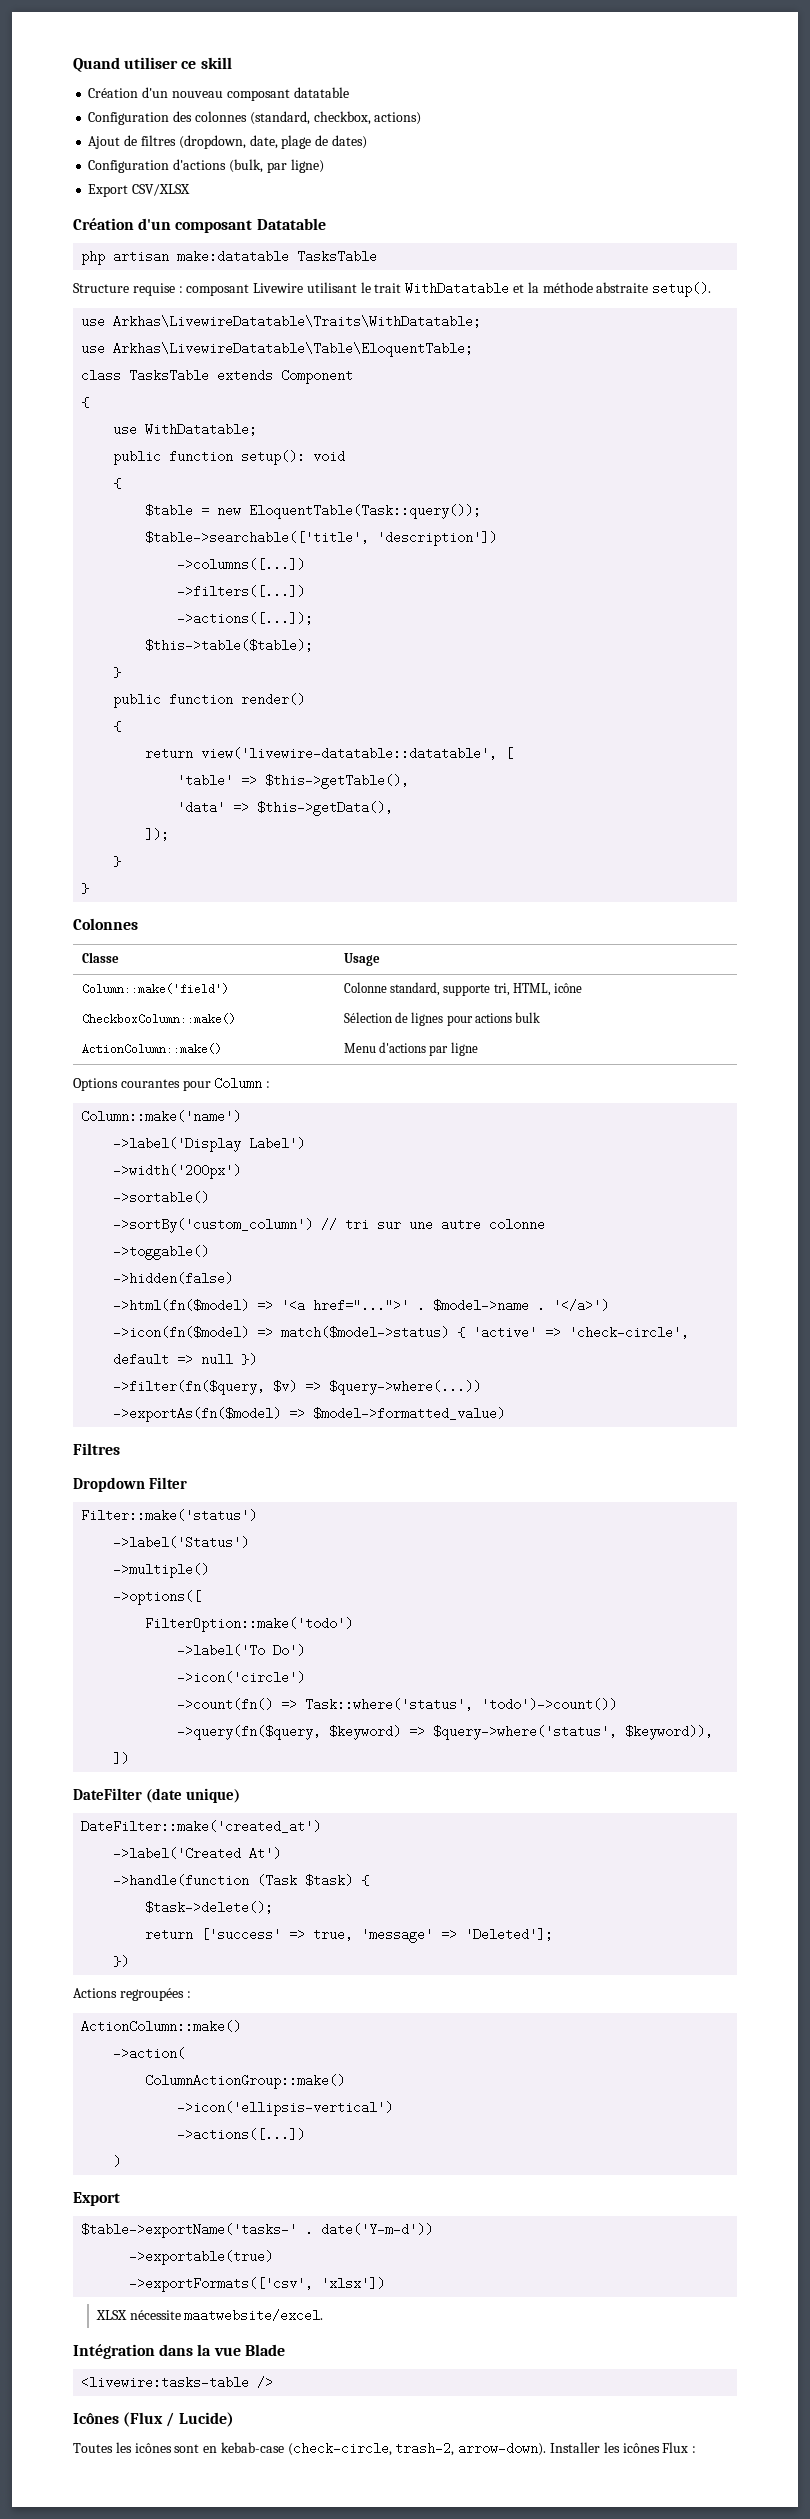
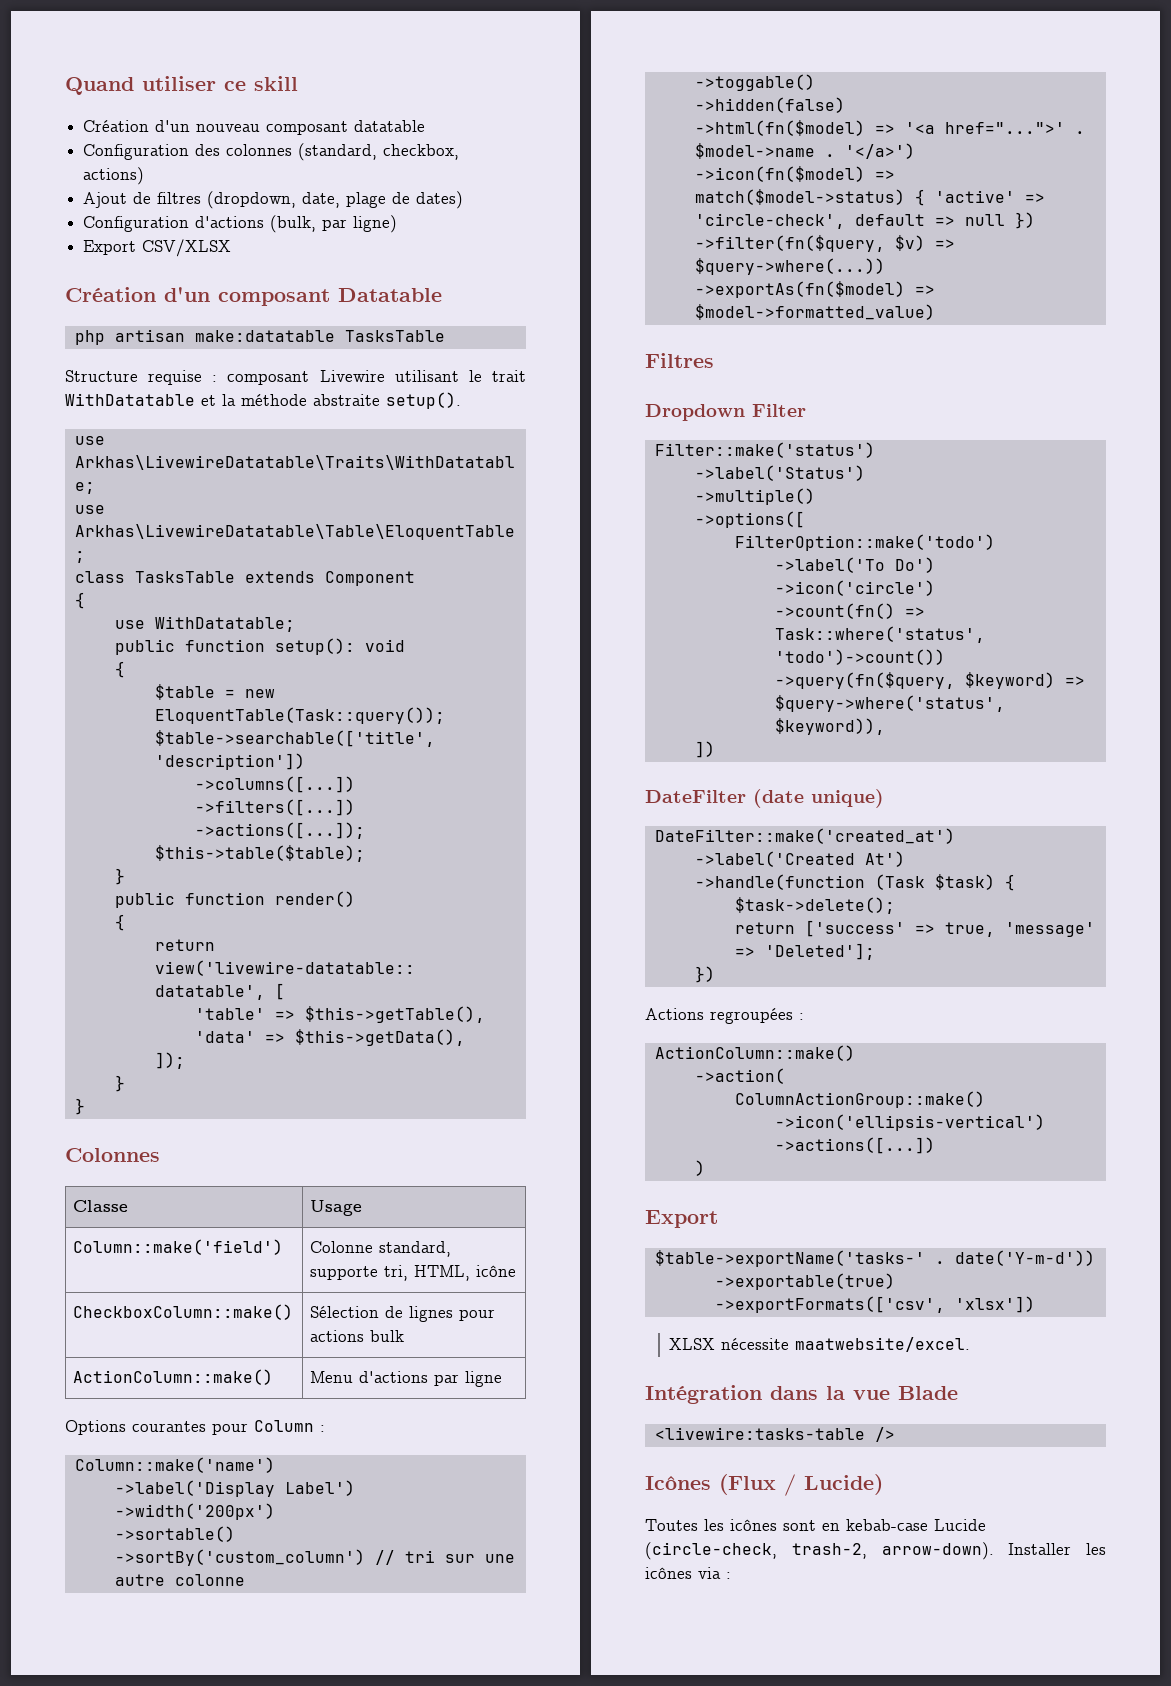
[569,1326,690,1339] 'check-circle', -> [694,213,845,229] 'circle-check',
[287,2442,392,2456] (check-circle, -> [934,1519,986,1531] [645,1542,777,1560] Lucide (circle-check,
[662,2442,689,2453] Flux -> [698,1567,721,1579] via

